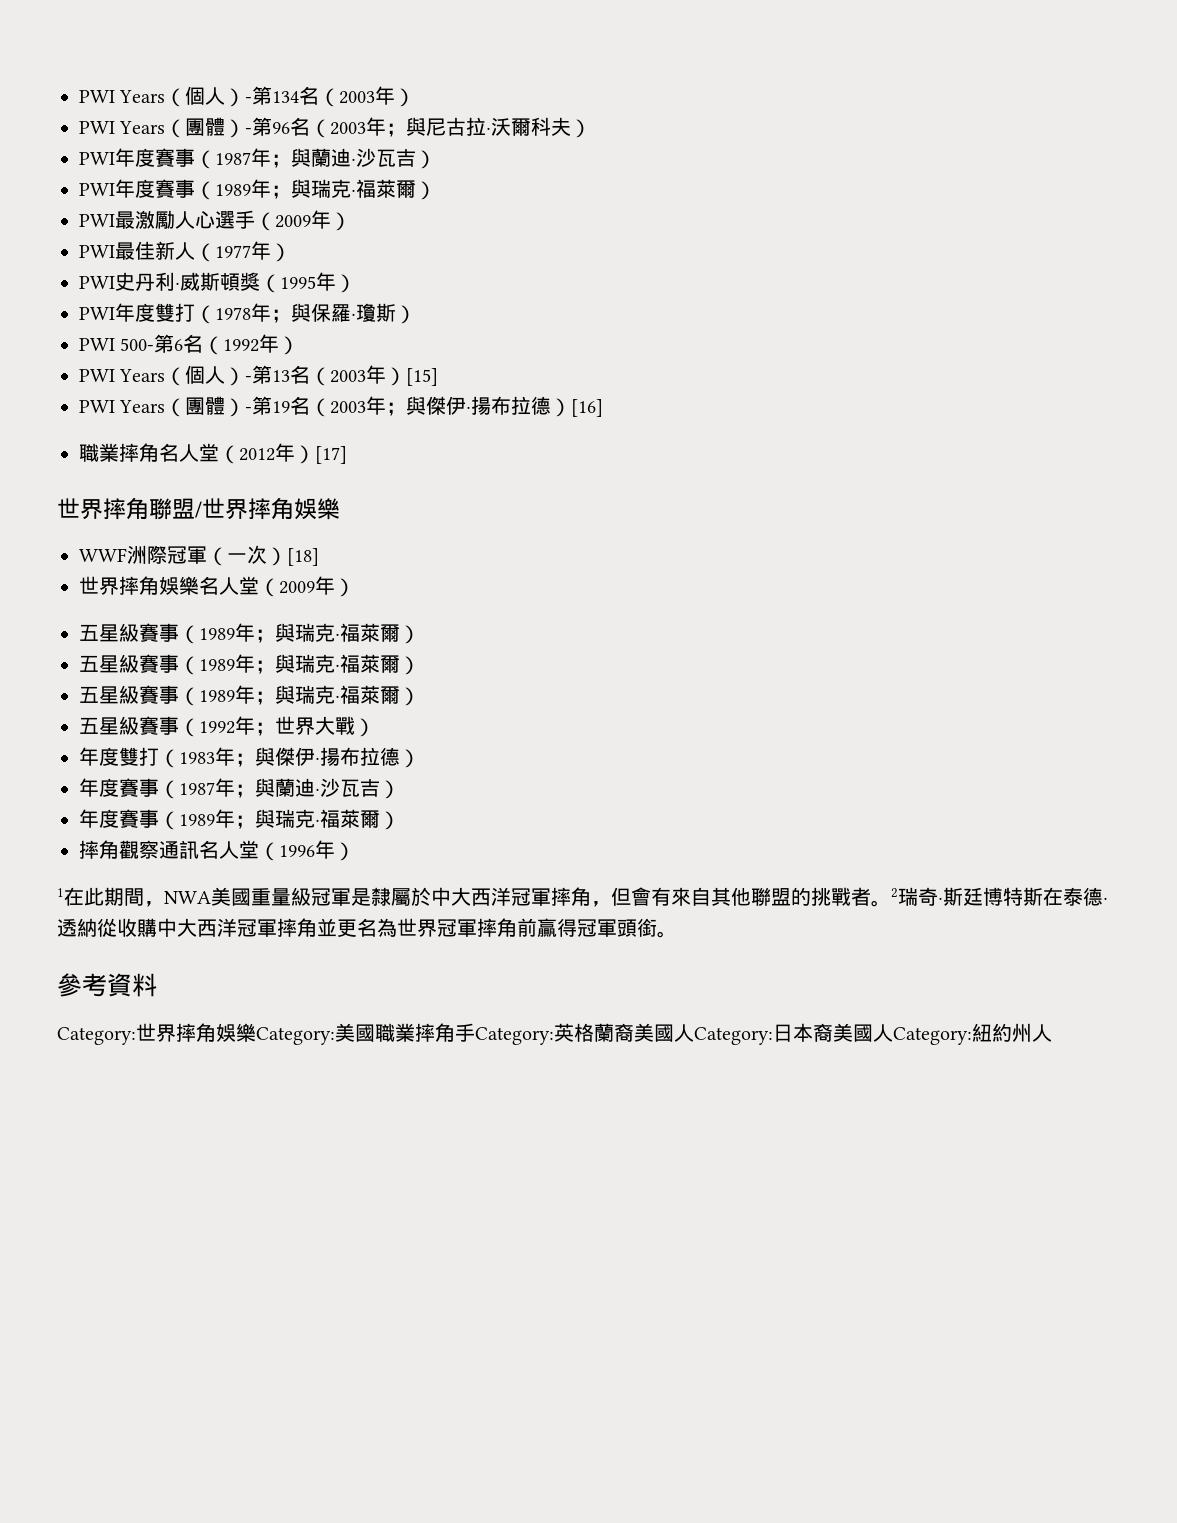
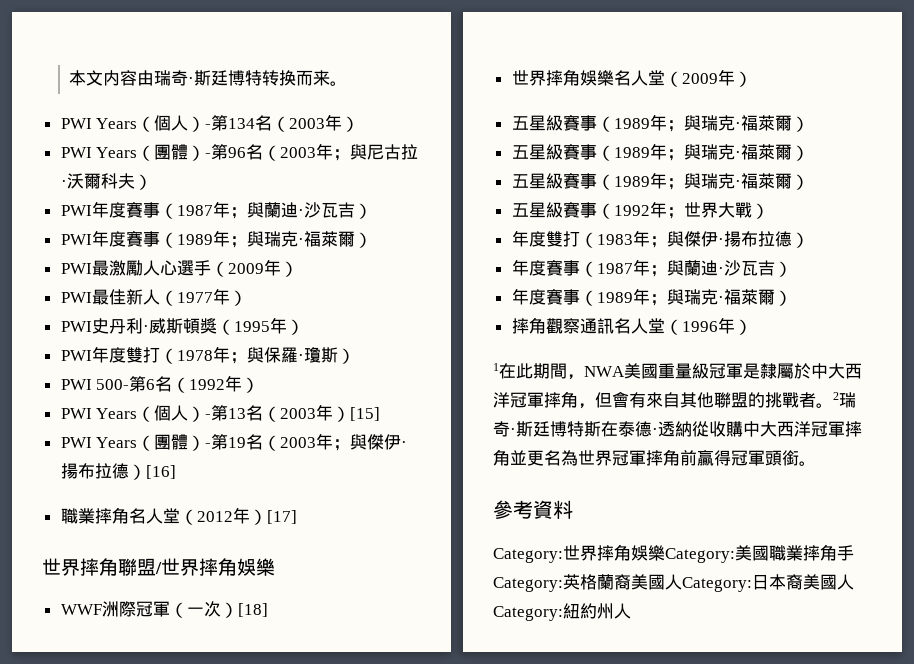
(79, 96) none -> [69,70,348,86] 本文内容由瑞奇·斯廷博特转换而来。 //

